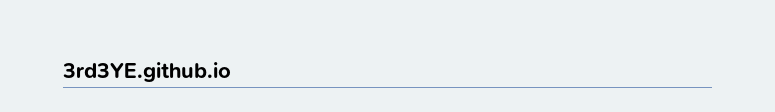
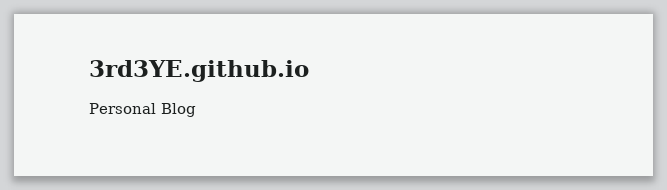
(231, 72) none -> [89,103,196,117] // Personal Blog

